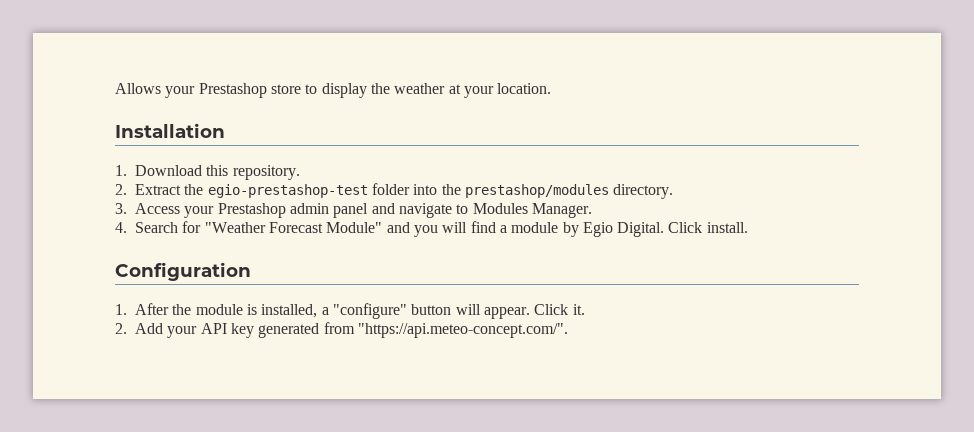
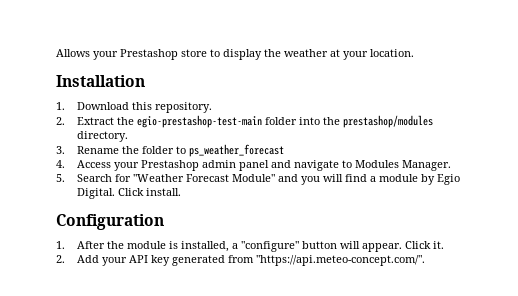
[207,184,368,198] egio-prestashop-test -> [136,115,262,128] egio-prestashop-test-main
(127, 208) none -> [76,144,284,157] [56,160,65,168] Rename the folder to ps_weather_forecast // 4.
[115,222,127,233] 4. -> [56,174,65,182] 5.

